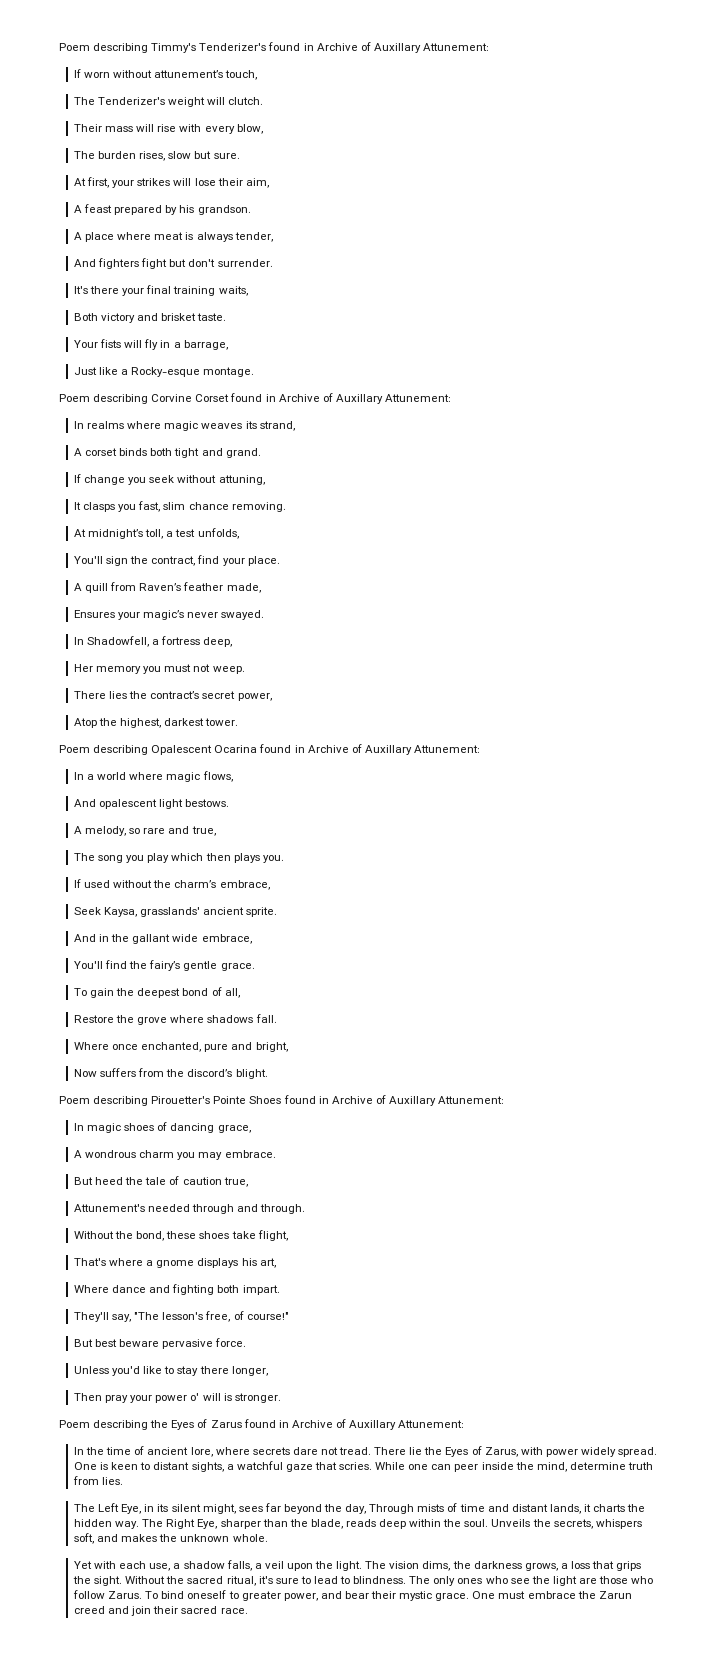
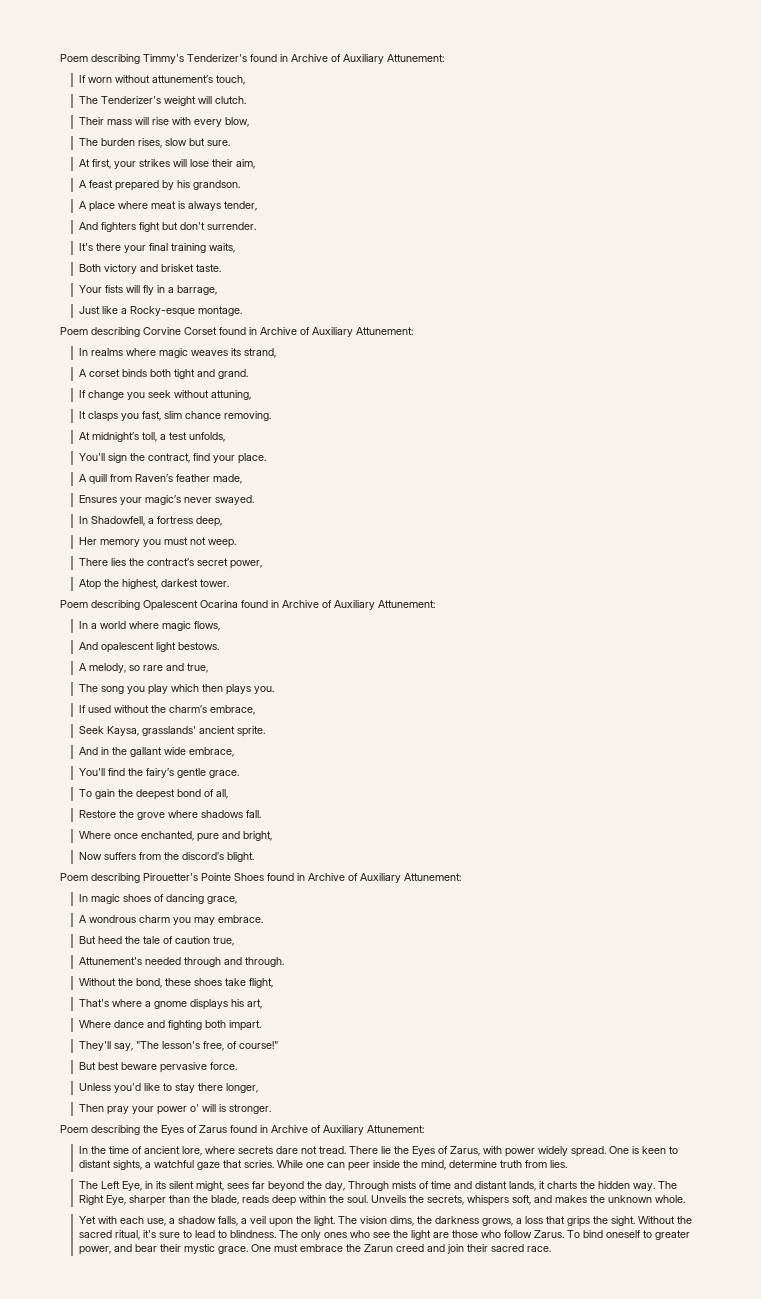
[373,43,421,53] Auxillary -> [343,54,384,64] Auxiliary
[335,394,383,404] Auxillary -> [312,327,353,337] Auxiliary
[364,745,412,755] Auxillary -> [334,600,375,610] Auxiliary
[388,1096,436,1106] Auxillary -> [360,873,401,883] Auxiliary
[349,1420,397,1430] Auxillary -> [323,1125,364,1135] Auxiliary

